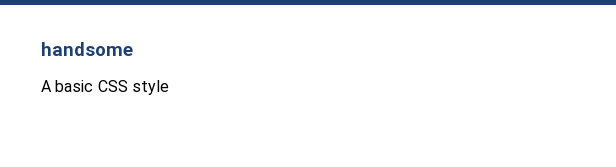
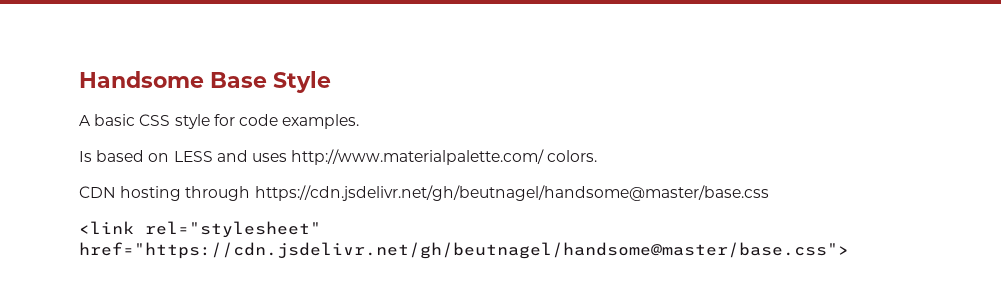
[41,42,133,56] handsome -> [79,71,331,93] Handsome Base Style
(169, 87) none -> [213,114,360,129] [79,149,598,165] [79,185,769,201] [79,221,321,238] [79,242,849,259] for code examples. // Is based on LESS and uses http://www.materialpalette.com/ colors. // CDN hosting through https://cdn.jsdelivr.net/gh/beutnagel/handsome@master/base.css // <link rel="stylesheet" href="https://cdn.jsdelivr.net/gh/beutnagel/handsome@master/base.css">

